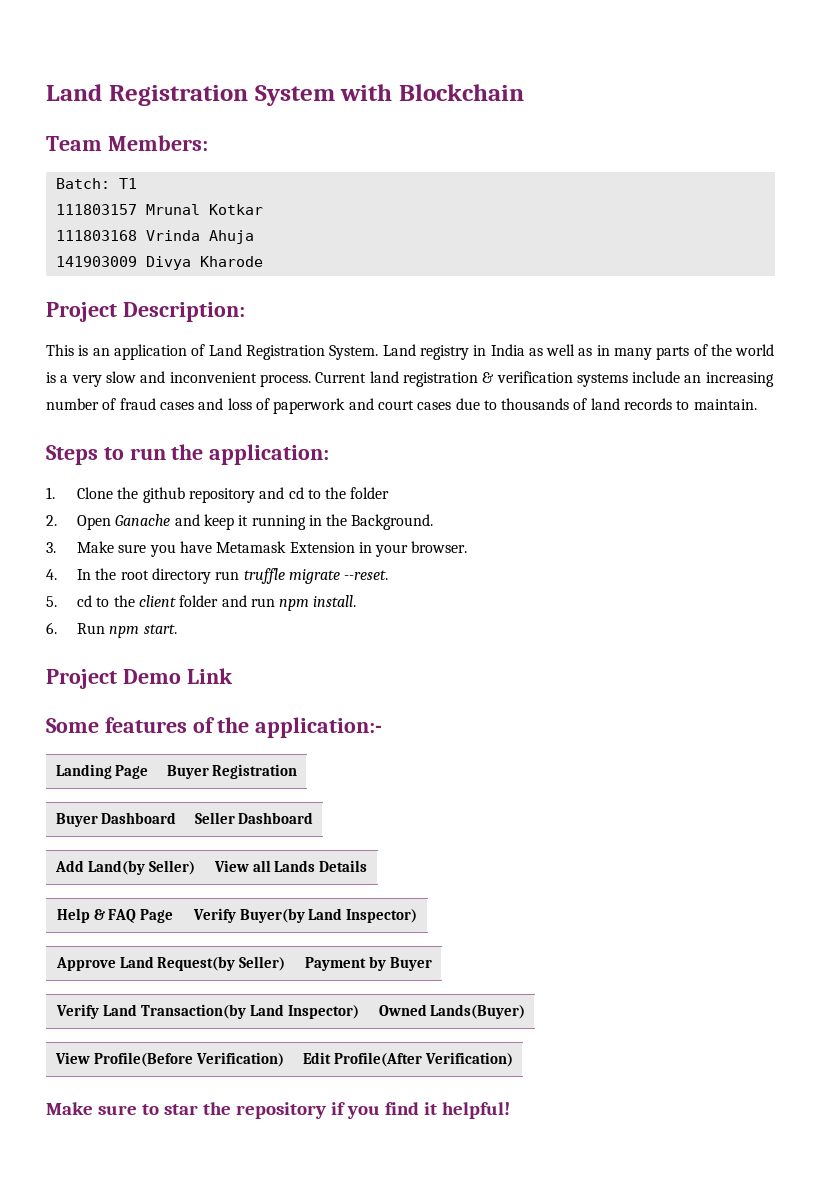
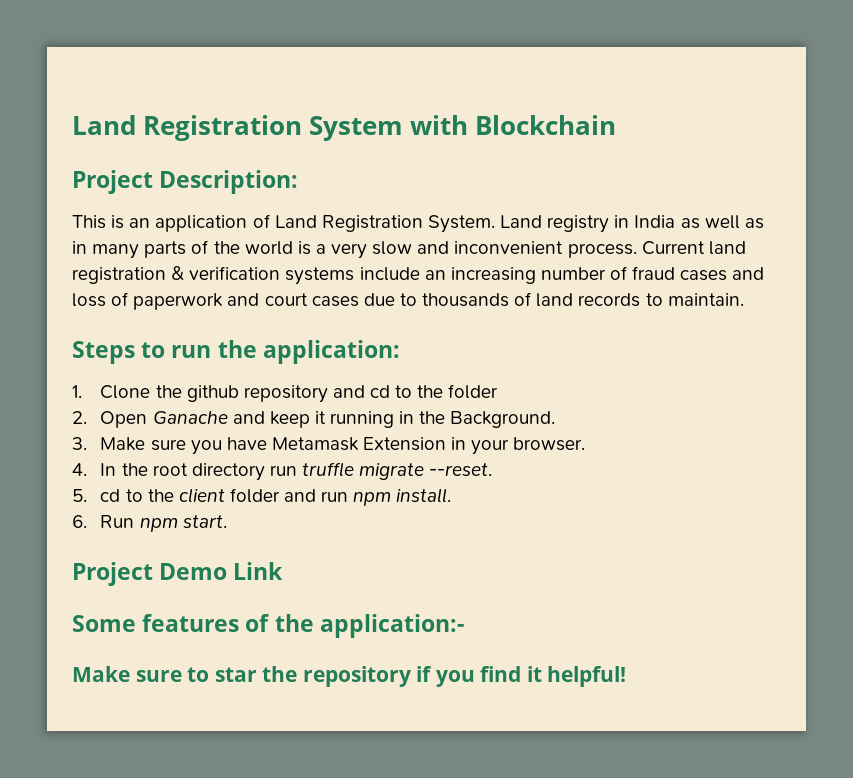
[46,135,208,151] [55,178,137,189] [55,204,263,215] [55,230,254,244] [55,256,263,270] // Team Members: // Batch: T1 // 111803157 Mrunal Kotkar // 111803168 Vrinda Ahuja // 141903009 Divya Kharode -> (616, 125) none
[55,764,149,779] [166,764,298,779] [55,812,177,827] [194,812,314,824] [55,860,195,875] [213,860,368,872] [56,908,174,923] [192,908,418,923] [55,956,286,971] [305,956,432,971] [56,1004,359,1019] [378,1004,526,1019] [55,1052,284,1067] [303,1052,513,1067] // Landing Page | Buyer Registration // Buyer Dashboard | Seller Dashboard // Add Land(by Seller) | View all Lands Details // Help & FAQ Page | Verify Buyer(by Land Inspector) // Approve Land Request(by Seller) | Payment by Buyer // Verify Land Transaction(by Land Inspector) | Owned Lands(Buyer) // View Profile(Before Verification) | Edit Profile(After Verification) -> (464, 626) none

